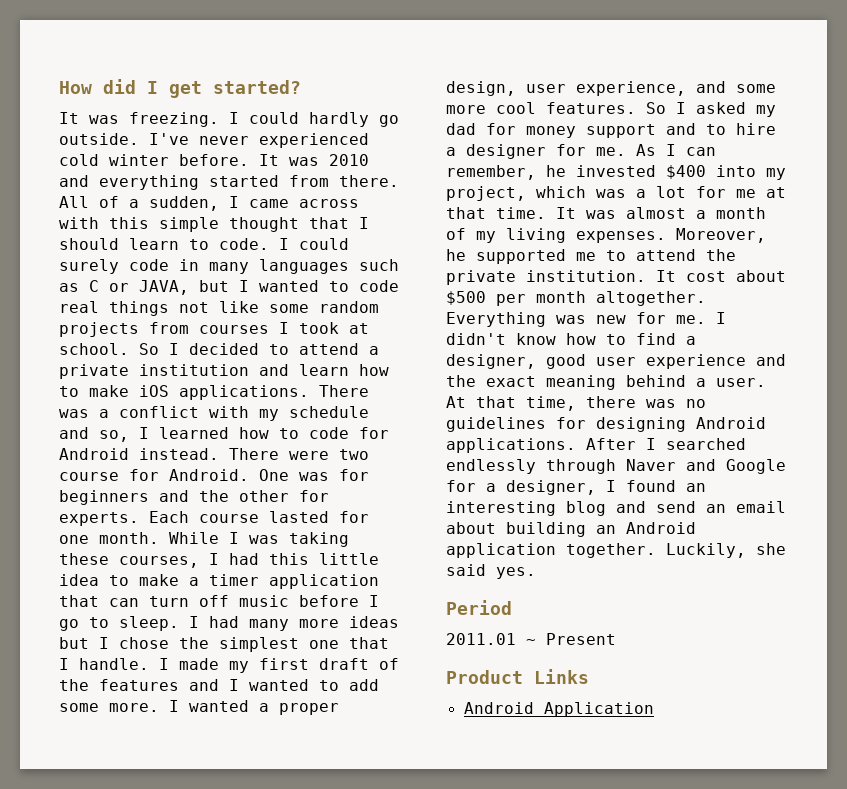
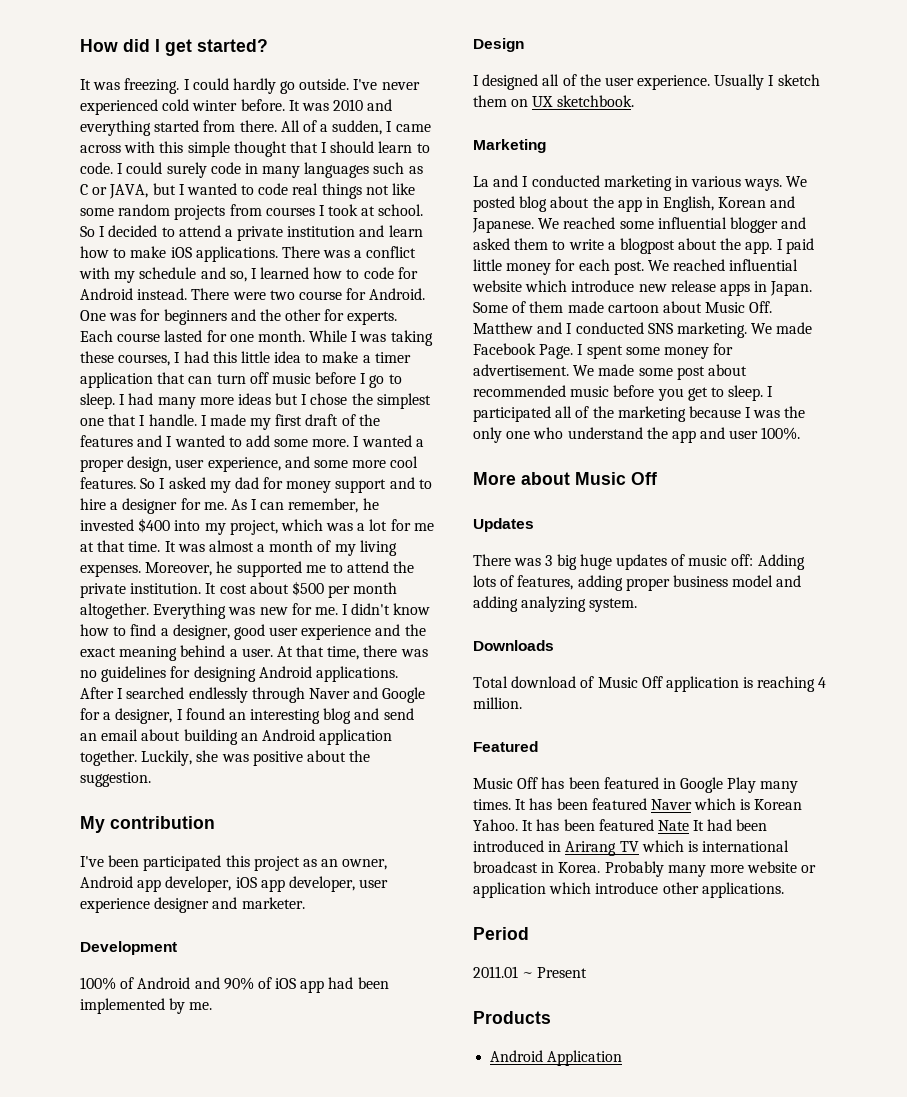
[446,564,536,579] said yes. -> [221,750,371,766] [80,772,151,787] [80,816,215,833] [80,855,388,871] [80,876,389,892] [80,897,305,913] [80,941,177,955] [80,977,389,993] [80,998,213,1014] [473,38,524,52] [473,74,820,90] [473,95,634,107] [473,139,546,153] [473,175,808,191] [473,196,796,212] [472,217,807,233] [473,238,814,254] [473,259,799,275] [472,280,813,296] [473,301,773,313] [473,322,813,338] [473,343,734,359] [473,364,747,380] [473,385,774,401] [473,406,806,422] [473,427,801,443] [473,472,657,485] [473,518,534,532] [473,554,805,570] [473,575,802,591] [473,596,638,612] [473,640,554,651] [473,676,827,692] [473,697,522,709] [473,741,538,752] [473,777,799,793] [473,798,803,810] [473,819,768,831] [473,840,790,856] [473,861,817,877] [473,882,784,898] was positive about the suggestion. // My contribution // I've been participated this project as an owner, Android app developer, iOS app developer, user experience designer and marketer. // Development // 100% of Android and 90% of iOS app had been implemented by me. // Design // I designed all of the user experience. Usually I sketch them on UX sketchbook. // Marketing // La and I conducted marketing in various ways. We posted blog about the app in English, Korean and Japanese. We reached some influential blogger and asked them to write a blogpost about the app. I paid little money for each post. We reached influential website which introduce new release apps in Japan. Some of them made cartoon about Music Off. Matthew and I conducted SNS marketing. We made Facebook Page. I spent some money for advertisement. We made some post about recommended music before you get to sleep. I participated all of the marketing because I was the only one who understand the app and user 100%. // More about Music Off // Updates // There was 3 big huge updates of music off: Adding lots of features, adding proper business model and adding analyzing system. // Downloads // Total download of Music Off application is reaching 4 million. // Featured // Music Off has been featured in Google Play many times. It has been featured Naver which is Korean Yahoo. It has been featured Nate It had been introduced in Arirang TV which is international broadcast in Korea. Probably many more website or application which introduce other applications.
[446,669,589,684] Product Links -> [473,1011,551,1024] Products

